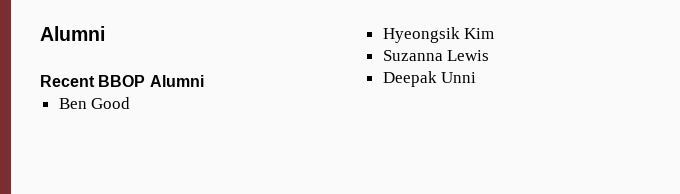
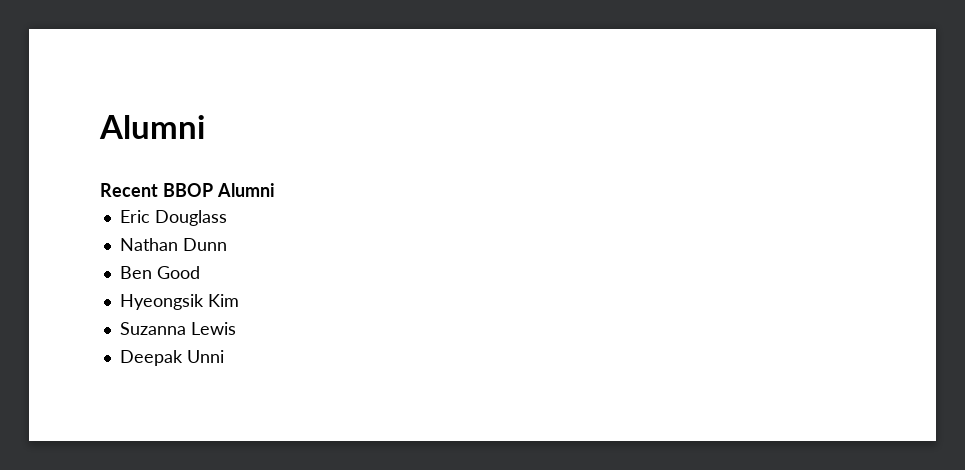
(204, 81) none -> [119,210,227,226] [119,238,227,251] // Eric Douglass // Nathan Dunn

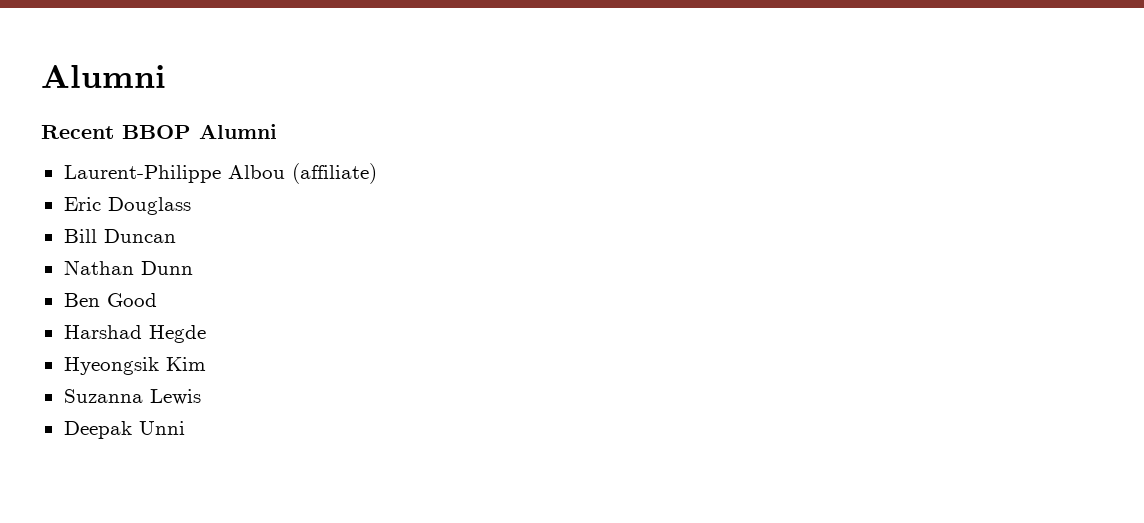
(275, 190) none -> [63,163,377,184] // Laurent-Philippe Albou (affiliate)
(227, 218) none -> [63,229,176,243] // Bill Duncan
(200, 272) none -> [63,325,206,343] // Harshad Hegde

